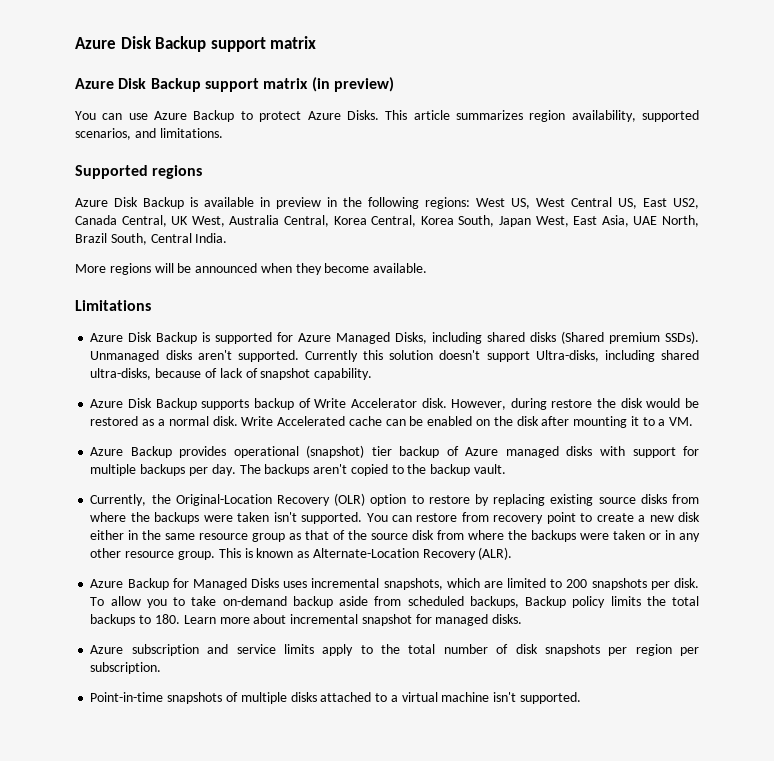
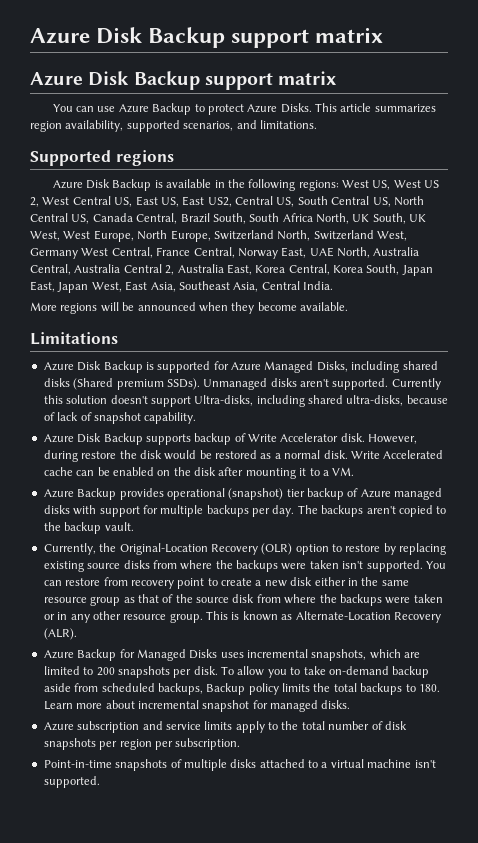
[311,77,394,92] (in preview) -> (338, 78) none
[276,197,337,209] preview in -> (225, 184) none
[571,197,699,209] [75,215,329,227] Central US, East US2, Canada Central, UK West, Australia Central, -> [424,180,440,188] [30,196,424,207] [30,213,427,224] [30,230,407,242] [30,247,420,259] [30,264,252,275] US 2, West Central US, East US, East US2, Central US, South Central US, North Central US, Canada Central, Brazil South, South Africa North, UK South, UK West, West Europe, North Europe, Switzerland North, Switzerland West, Germany West Central, France Central, Norway East, UAE North, Australia Central, Australia Central 2, Australia East,
(531, 221) none -> [30,281,89,293] East, Japan
[633,215,700,227] [75,233,147,245] UAE North, Brazil South, -> [178,281,259,292] Southeast Asia,

